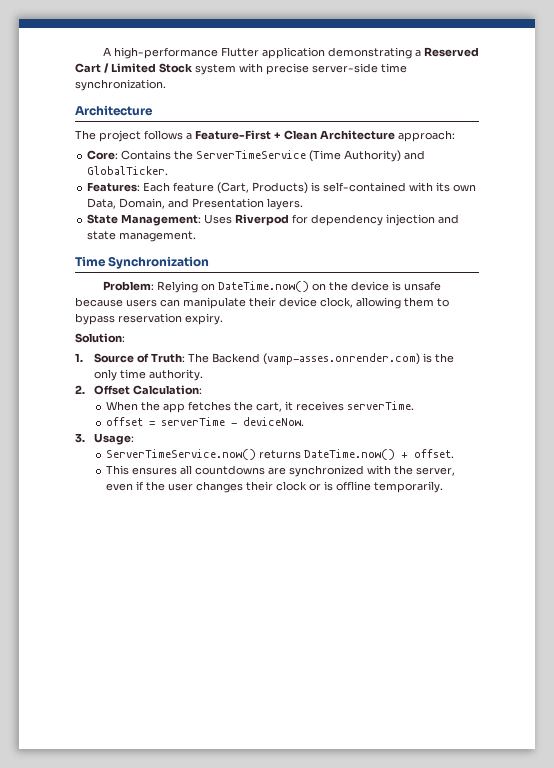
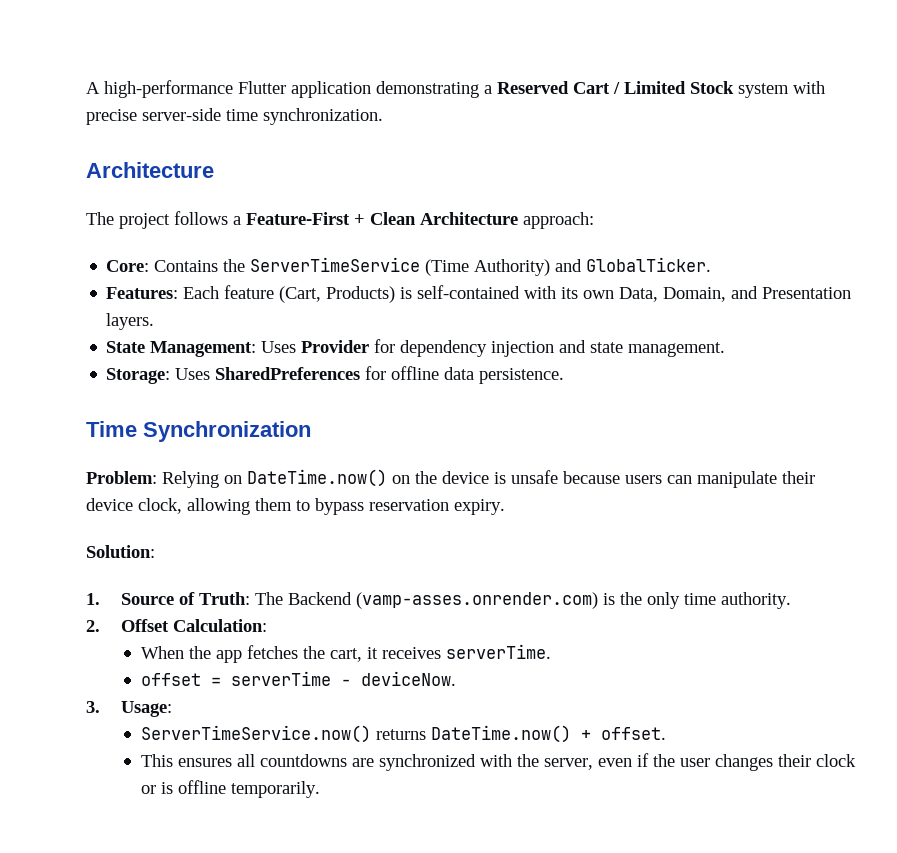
[235,214,290,226] Riverpod -> [301,340,370,353] Provider
(197, 236) none -> [106,366,565,384] // Storage: Uses SharedPreferences for offline data persistence.

